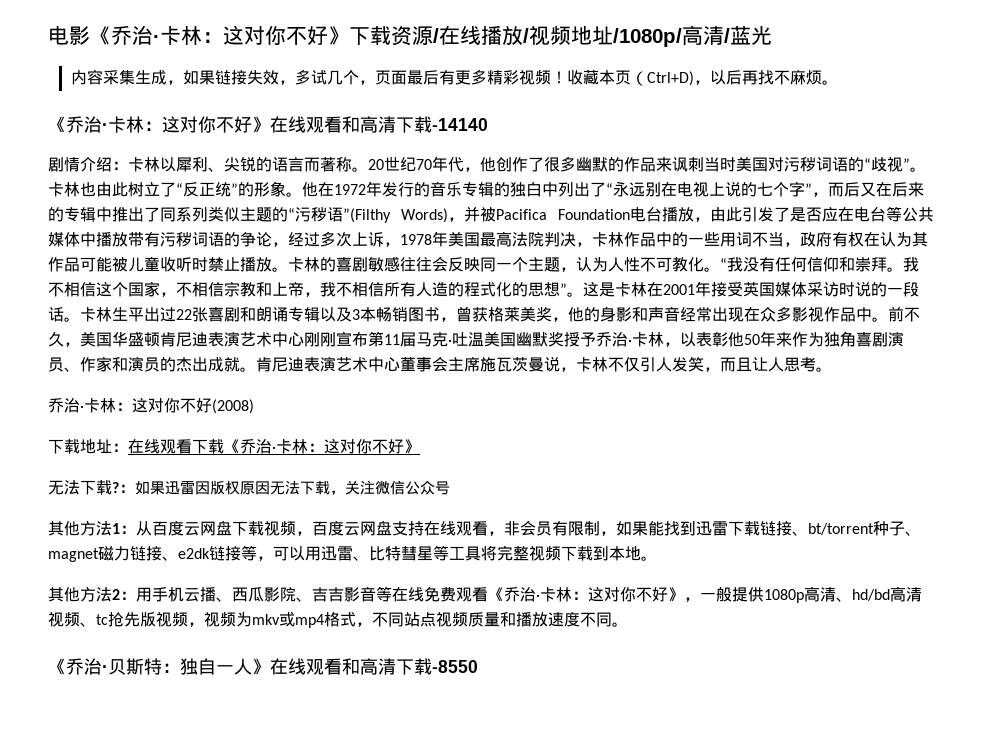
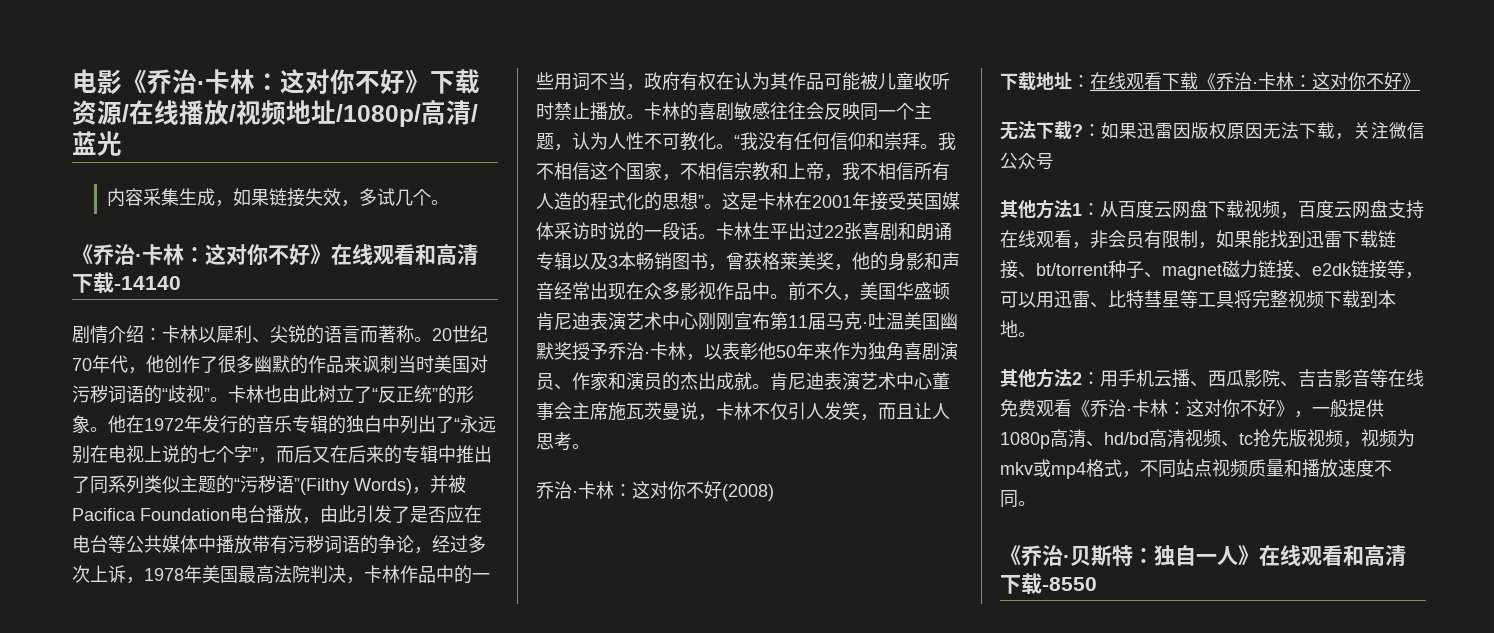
[358,69,822,86] ，页面最后有更多精彩视频！收藏本页（Ctrl+D)，以后再找不麻烦 -> (432, 197) none

